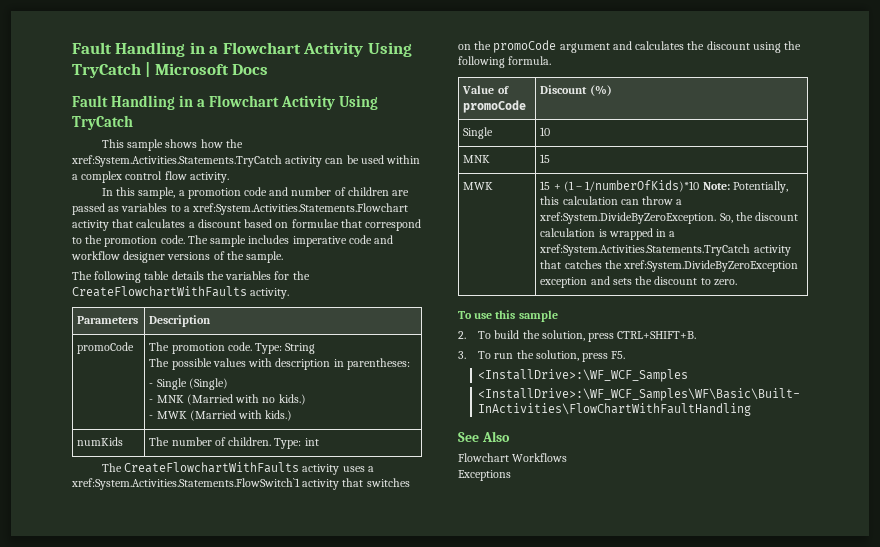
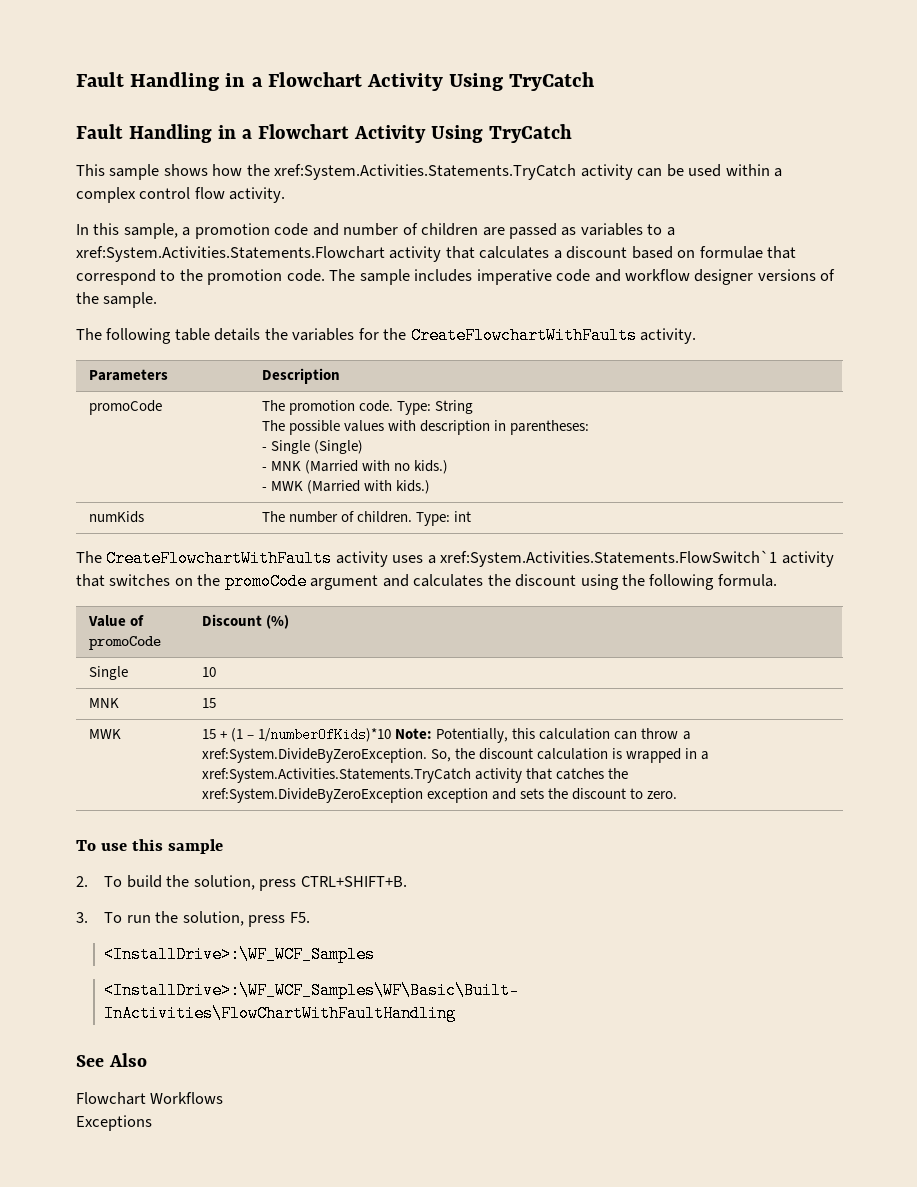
[72,42,412,57] [72,62,269,78] Fault Handling in a Flowchart Activity Using TryCatch | Microsoft Docs -> [76,72,595,91] Fault Handling in a Flowchart Activity Using TryCatch

